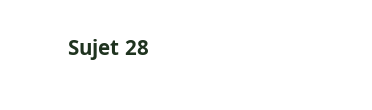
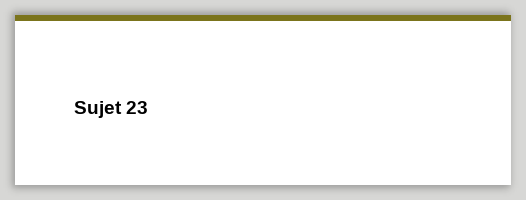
[124,40,149,55] 28 -> [126,101,149,114] 23

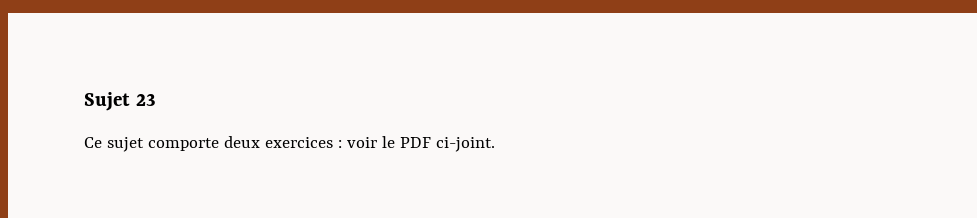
(149, 107) none -> [84,136,495,152] // Ce sujet comporte deux exercices : voir le PDF ci-joint.

